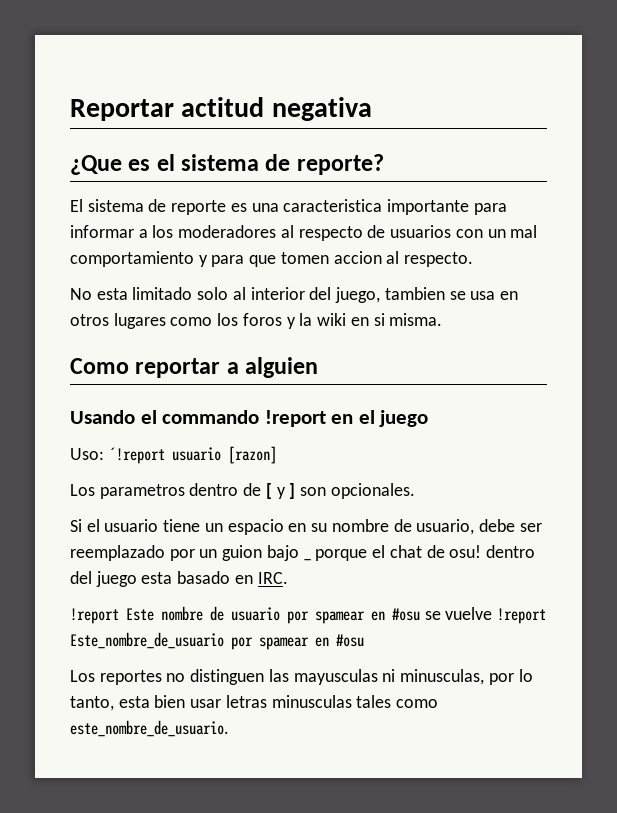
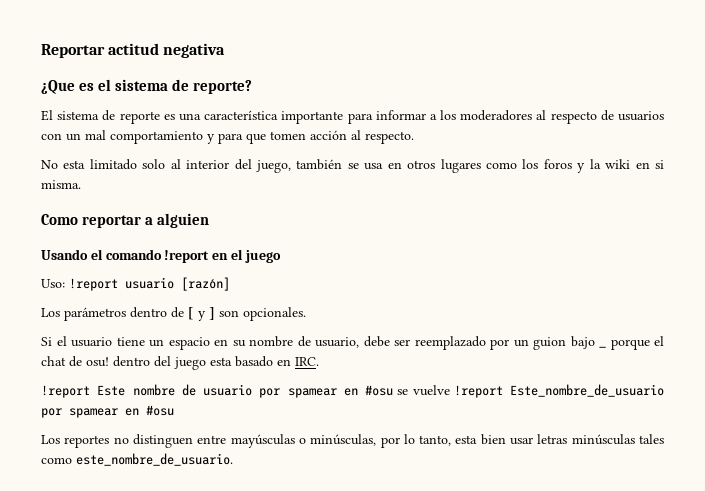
[283,199,383,212] caracteristica -> [204,110,279,120] característica
[333,251,382,264] accion -> [310,130,347,140] acción
[384,287,445,300] tambien -> [296,159,343,170] también
[162,410,260,424] commando -> [105,249,162,260] comando
[108,446,277,464] [70,484,185,499] ´!report usuario [razon] // Los parametros -> [69,277,230,291] [41,307,126,321] !report usuario [razón] // Los parámetros
[268,669,485,685] las mayusculas ni minusculas, -> [197,434,377,448] entre mayúsculas o minúsculas,
[271,695,352,708] minusculas -> [571,434,635,445] minúsculas

